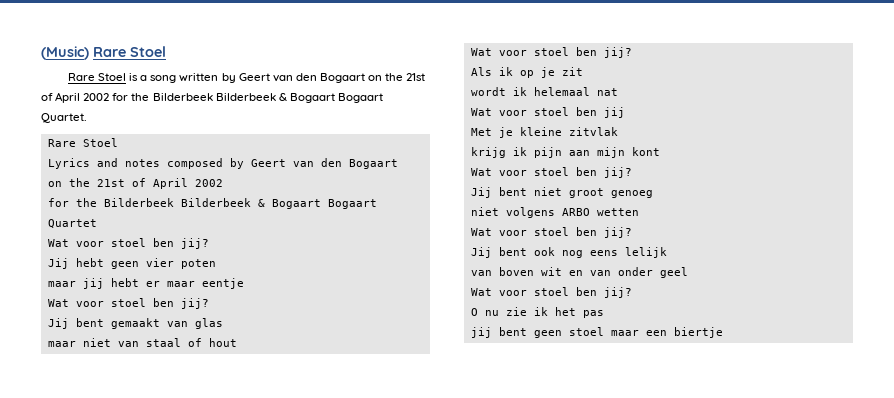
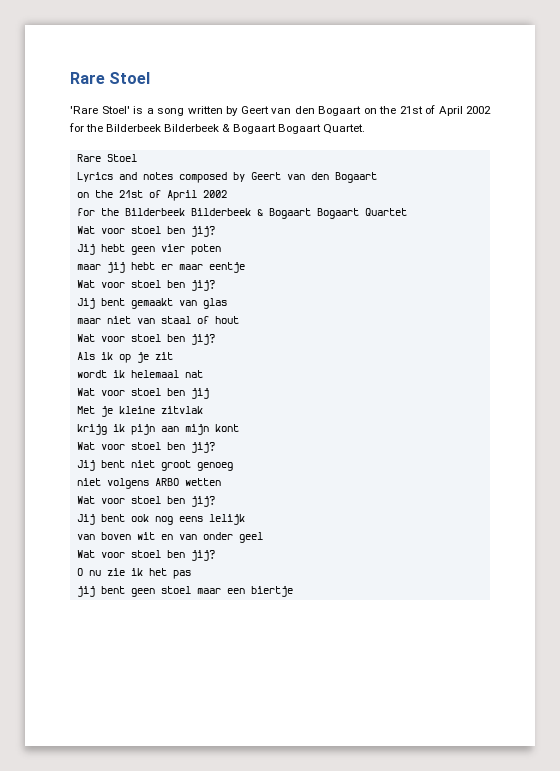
[41,46,166,60] [67,73,126,81] (Music) Rare Stoel // Rare Stoel -> [70,72,151,84] [70,106,130,114] Rare Stoel // 'Rare Stoel'

